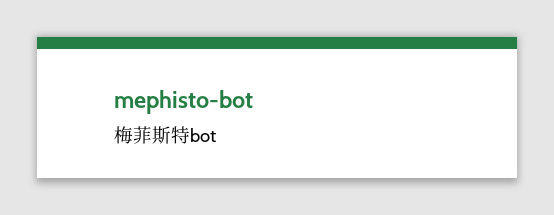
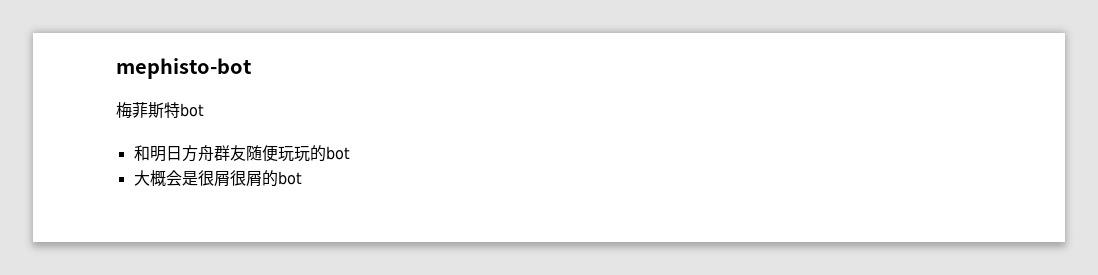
(216, 135) none -> [133,145,350,162] [133,170,302,187] // 和明日方舟群友随便玩玩的bot // 大概会是很屑很屑的bot

